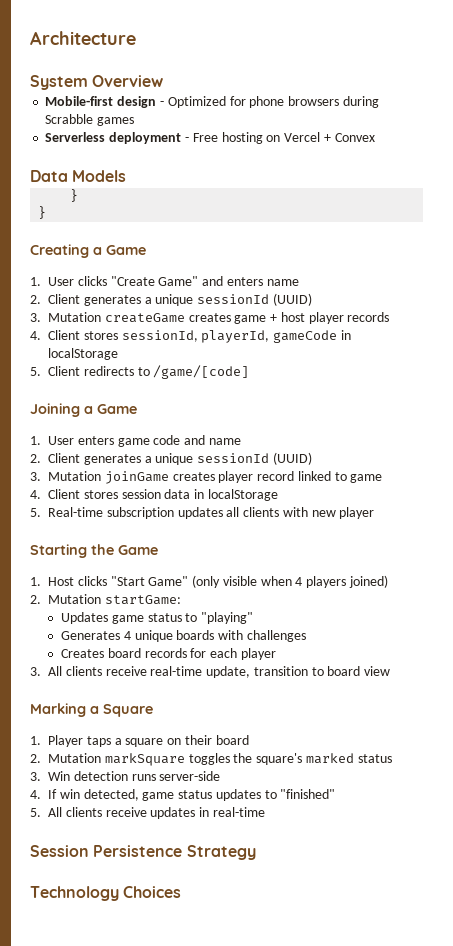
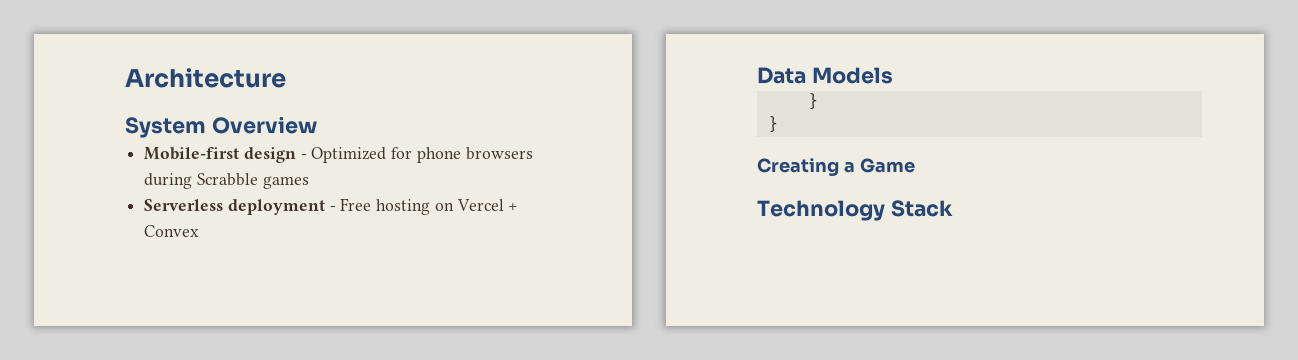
[30,276,299,286] [30,293,312,306] [30,312,390,324] [30,330,351,343] [48,348,118,360] [30,365,250,379] [30,403,137,417] [30,435,241,447] [30,452,312,465] [30,471,383,484] [30,489,278,501] [30,507,375,519] [30,544,158,558] [30,575,389,588] [30,594,181,605] [61,612,254,624] [61,630,306,642] [61,648,276,660] [30,666,391,678] [30,703,153,717] [30,735,249,747] [30,753,392,766] [30,771,221,781] [30,789,336,801] [30,807,265,819] [30,845,256,860] // 1. User clicks "Create Game" and enters name // 2. Client generates a unique sessionId (UUID) // 3. Mutation createGame creates game + host player records // 4. Client stores sessionId, playerId, gameCode in localStorage // 5. Client redirects to /game/[code] // Joining a Game // 1. User enters game code and name // 2. Client generates a unique sessionId (UUID) // 3. Mutation joinGame creates player record linked to game // 4. Client stores session data in localStorage // 5. Real-time subscription updates all clients with new player // Starting the Game // 1. Host clicks "Start Game" (only visible when 4 players joined) // 2. Mutation startGame: // Updates game status to "playing" // Generates 4 unique boards with challenges // Creates board records for each player // 3. All clients receive real-time update, transition to board view // Marking a Square // 1. Player taps a square on their board // 2. Mutation markSquare toggles the square's marked status // 3. Win detection runs server-side // 4. If win detected, game status updates to "finished" // 5. All clients receive updates in real-time // Session Persistence Strategy -> (915, 165) none
[123,886,182,898] Choices -> [890,200,953,217] Stack

